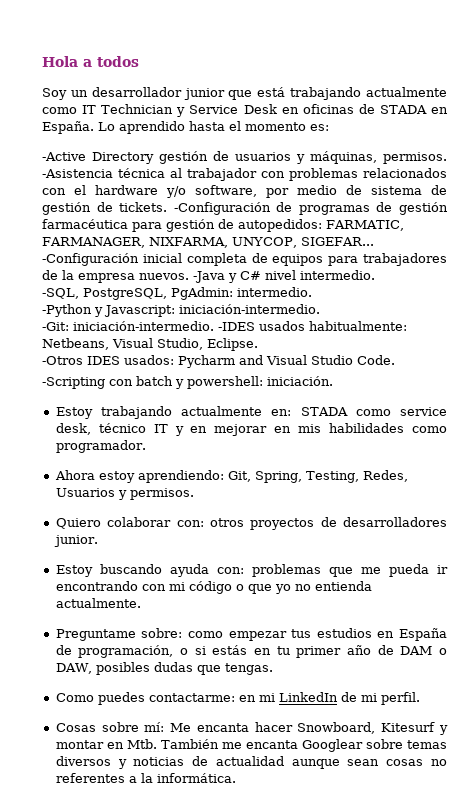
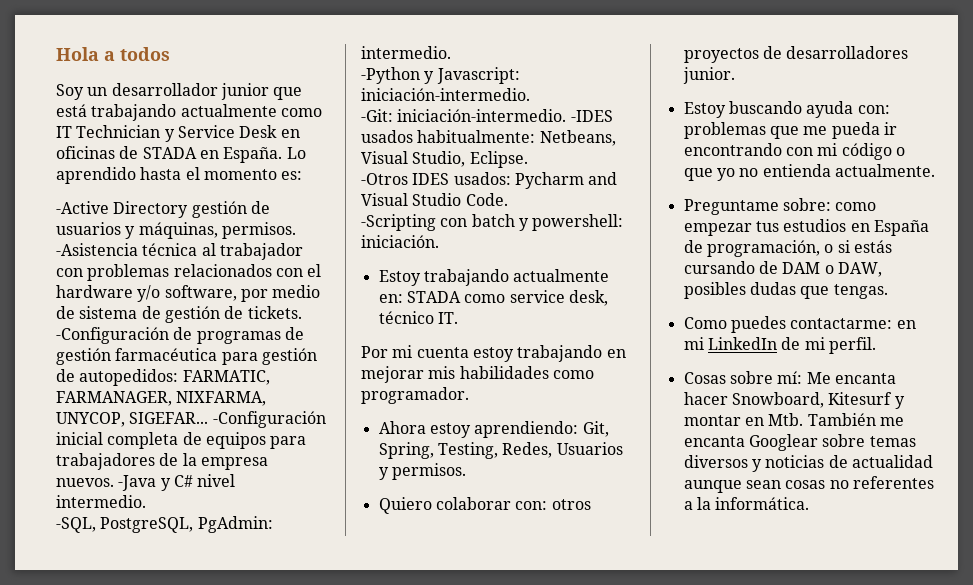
[153,424,184,436] IT y -> [437,312,458,324] [361,345,603,362] IT. // Por mi cuenta estoy trabajando
[274,426,292,433] en -> (424, 374) none
[254,645,372,658] en tu primer año -> [683,261,755,274] cursando

